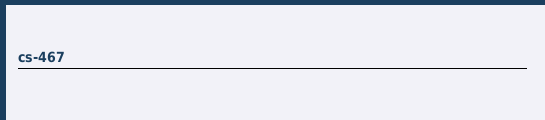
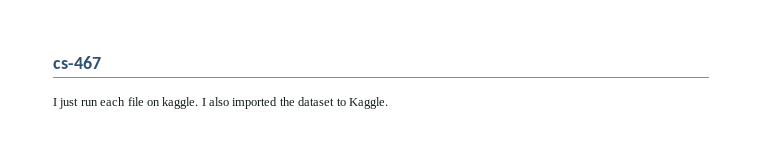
(65, 57) none -> [53,97,388,109] // I just run each file on kaggle. I also imported the dataset to Kaggle.

